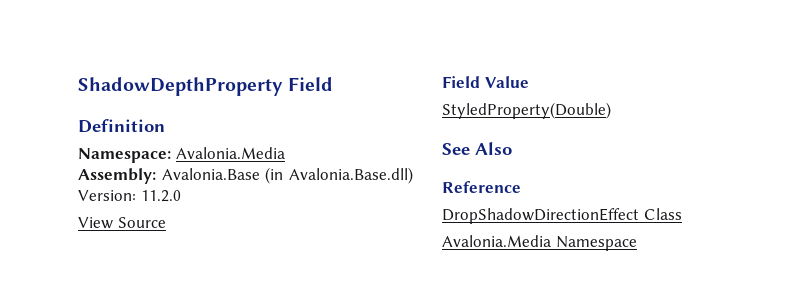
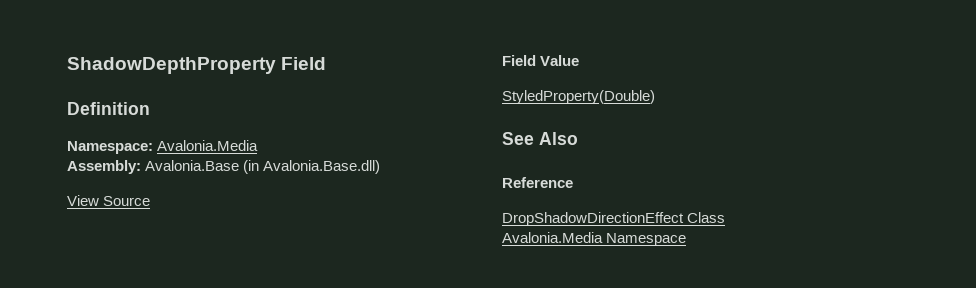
[78,190,181,202] Version: 11.2.0 -> (381, 167) none

